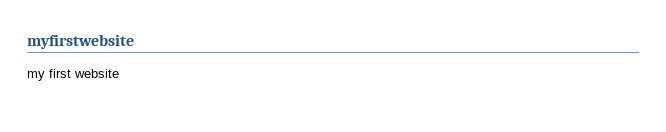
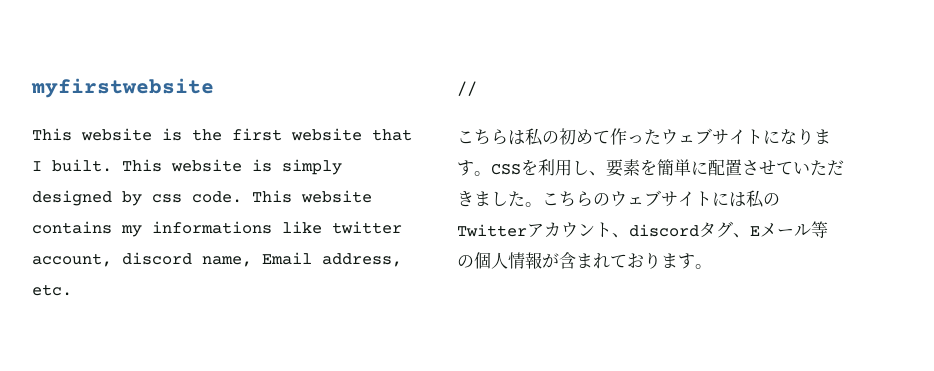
[27,69,119,81] my first website -> [32,128,412,141] [32,159,342,175] [32,190,372,206] [32,221,402,237] [32,252,402,267] [32,284,72,296] [457,81,477,96] [457,128,831,146] [457,159,844,177] [457,190,780,208] [457,221,828,238] [457,252,712,269] This website is the first website that I built. This website is simply designed by css code. This website contains my informations like twitter account, discord name, Email address, etc. // // // こちらは私の初めて作ったウェブサイトになります。CSSを利用し、要素を簡単に配置させていただきました。こちらのウェブサイトには私のTwitterアカウント、discordタグ、Eメール等の個人情報が含まれております。

